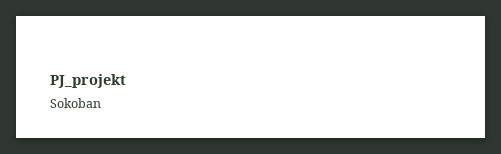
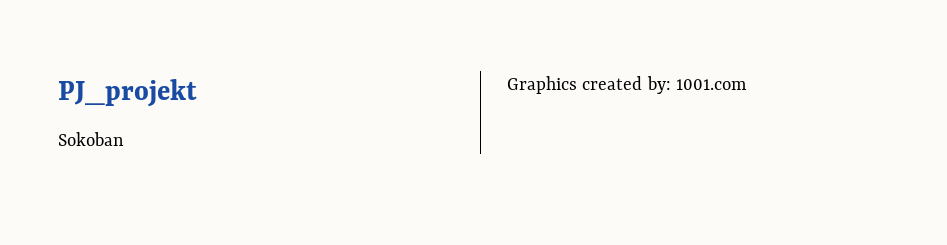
(101, 103) none -> [507,76,748,94] // Graphics created by: 1001.com

